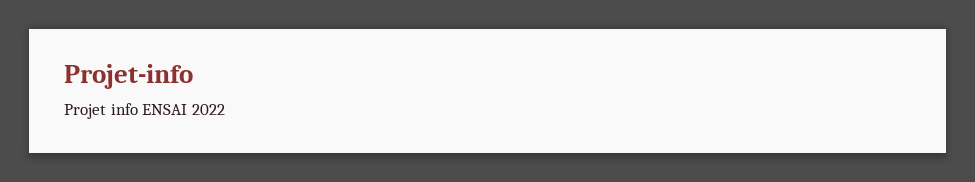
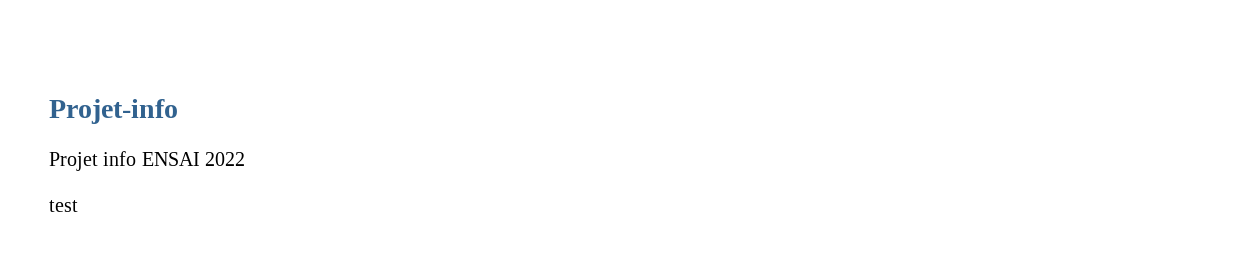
(225, 109) none -> [49,200,78,212] // test

